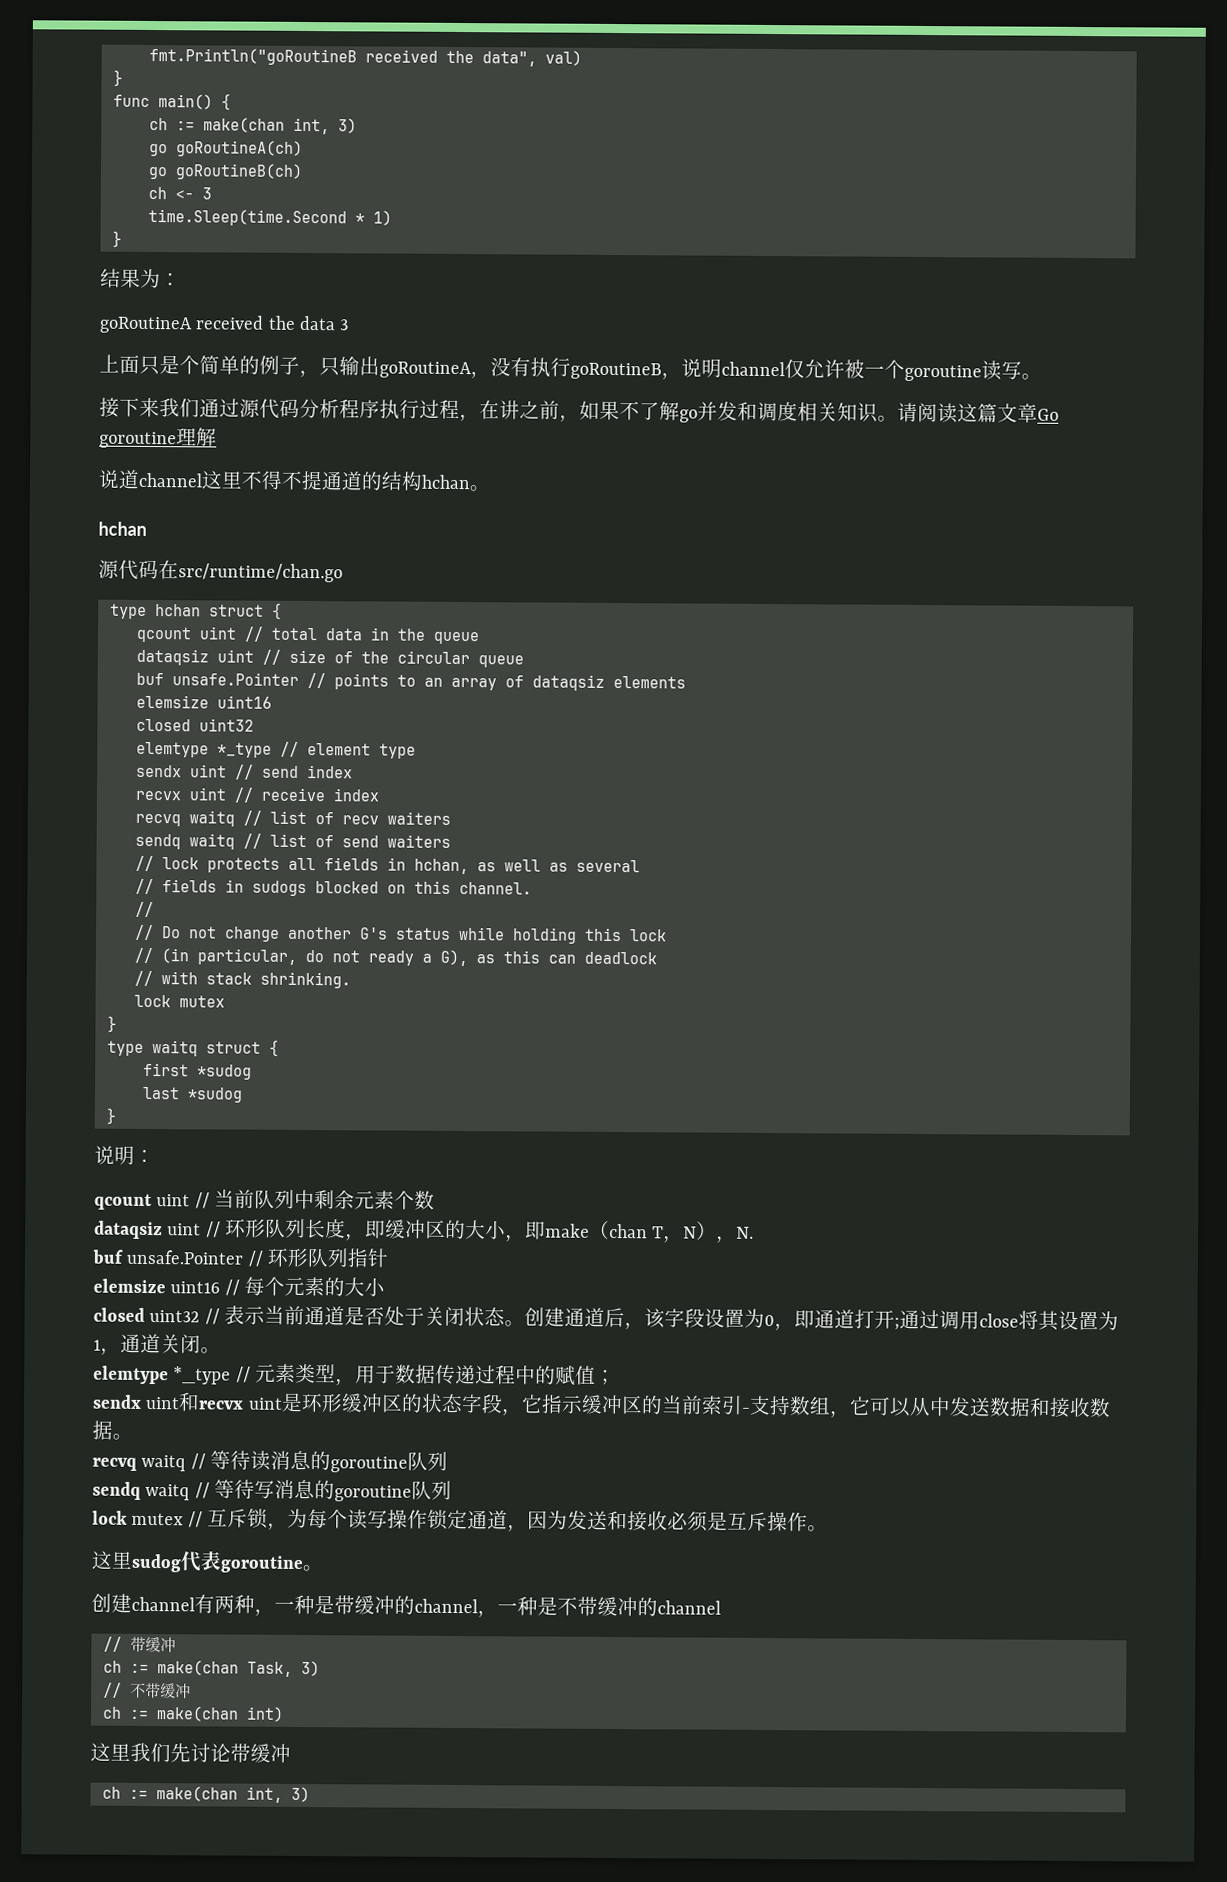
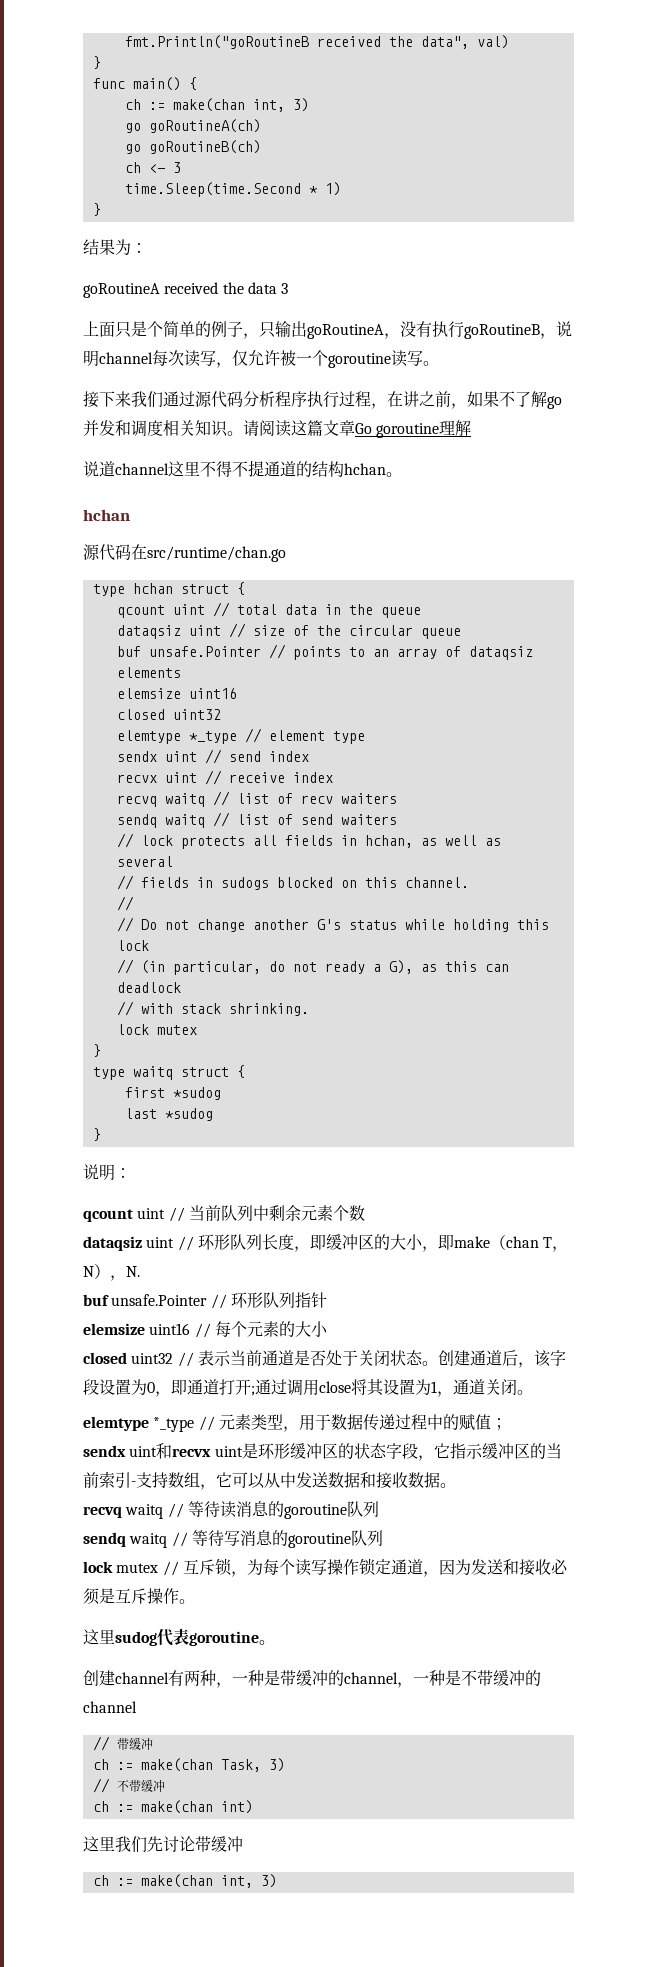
(785, 369) none -> [152,350,232,368] 每次读写，

